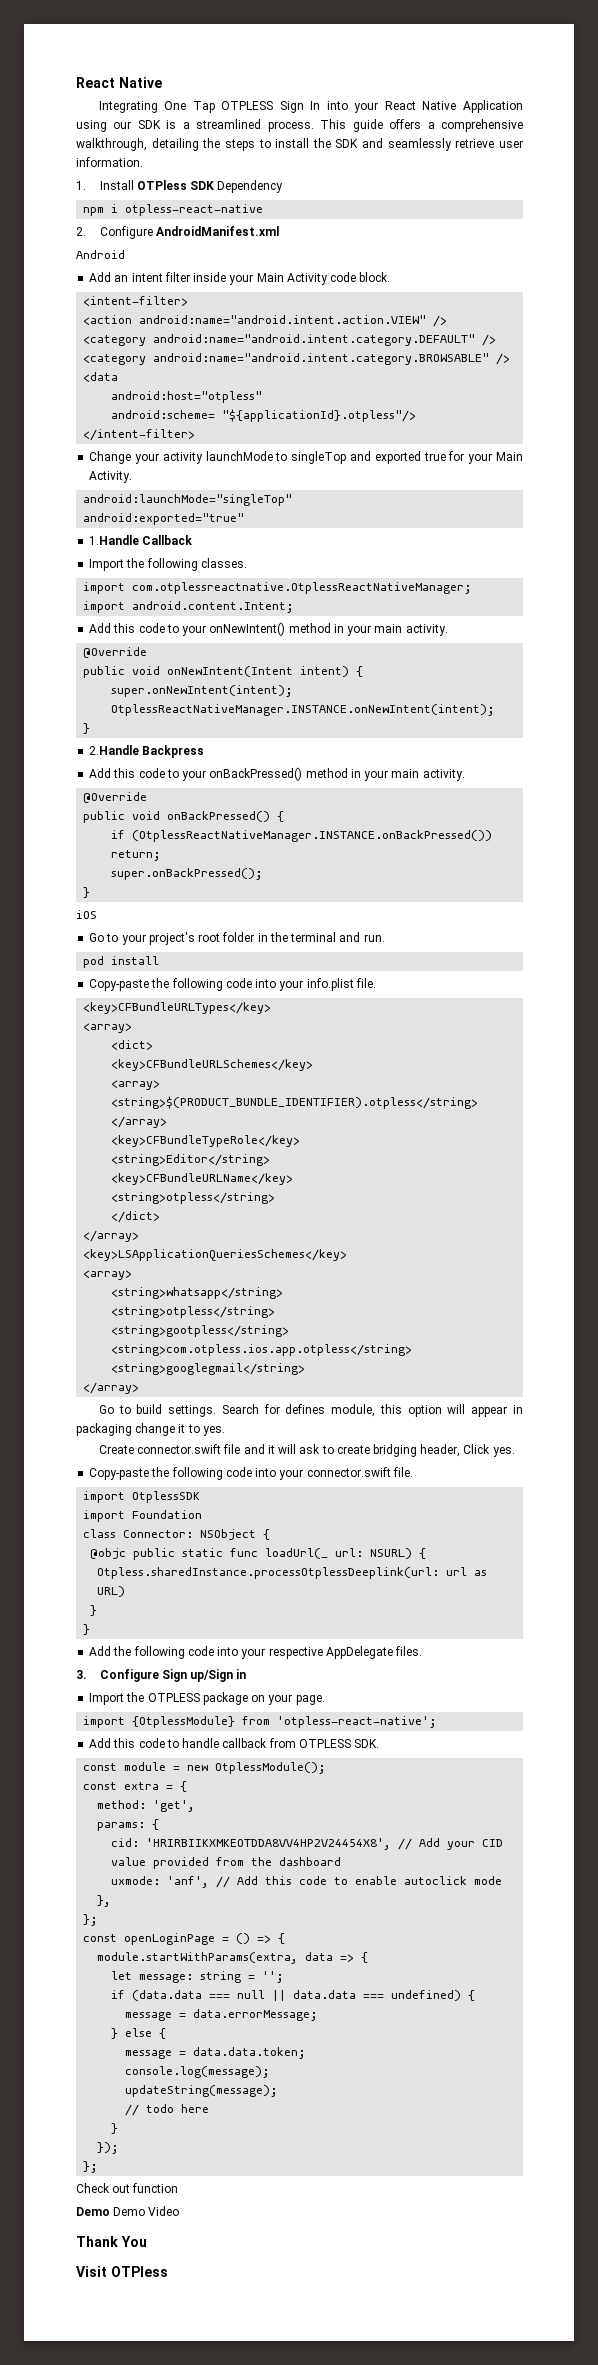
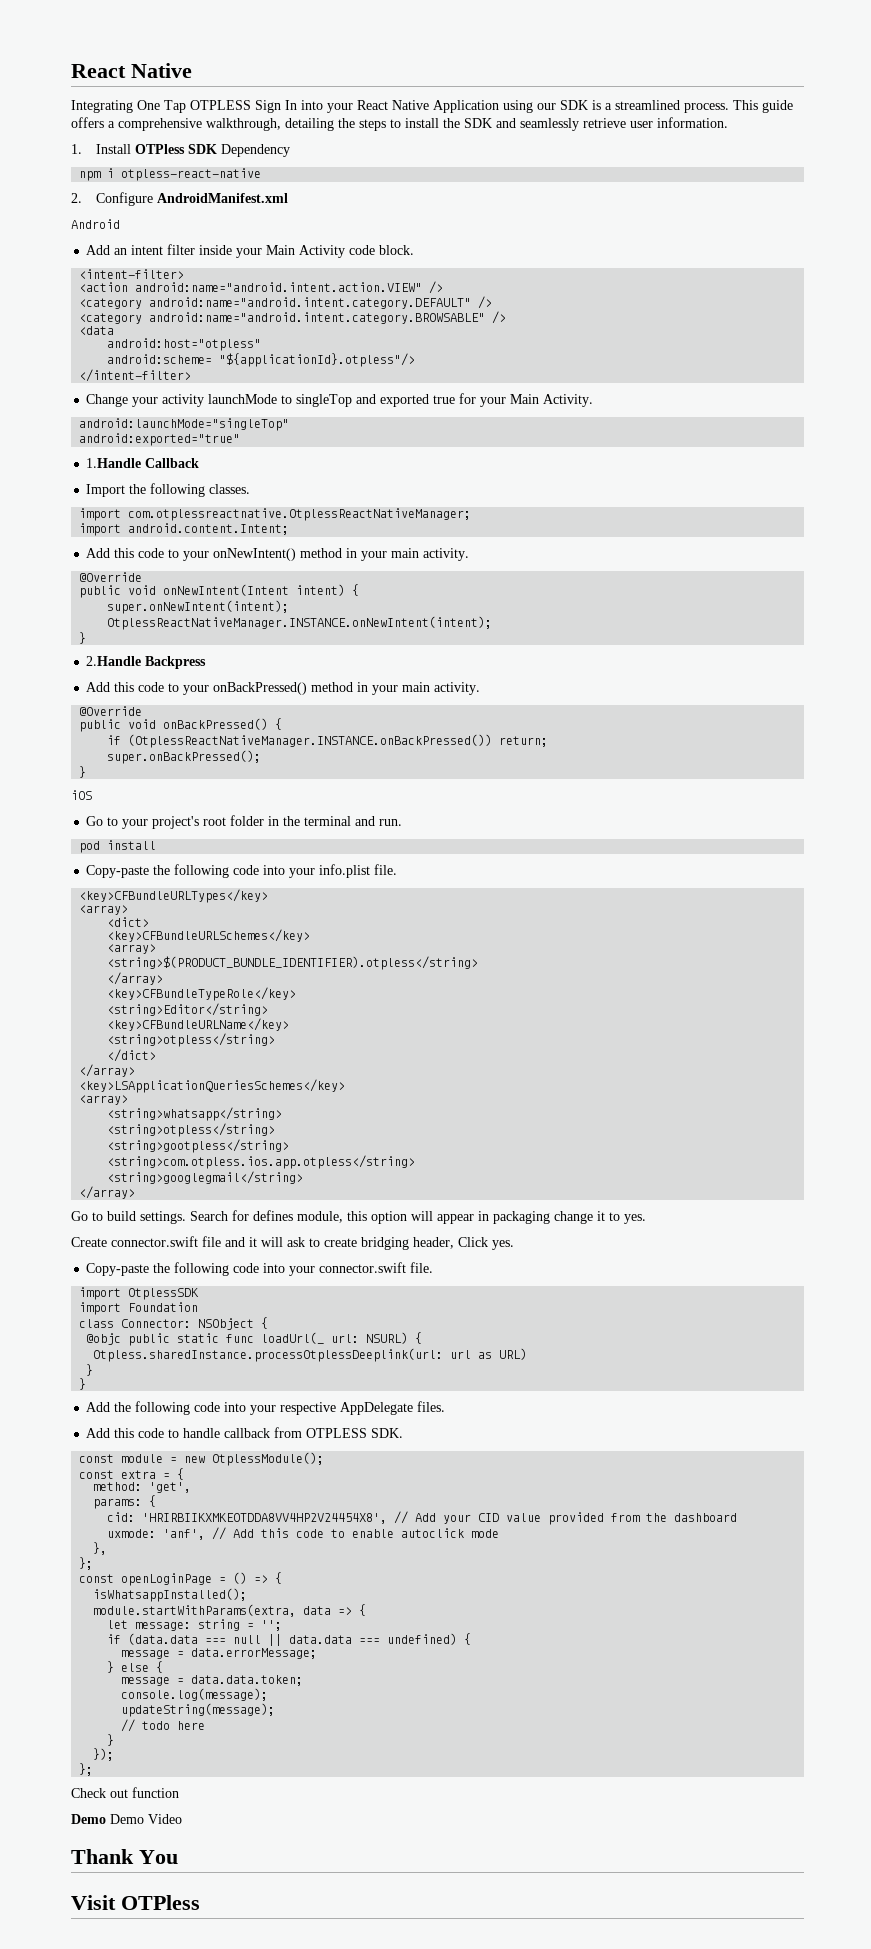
[76,1669,247,1682] [89,1692,325,1705] [83,1716,438,1728] // 3. Configure Sign up/Sign in // Import the OTPLESS package on your page. // import {OtplessModule} from 'otpless-react-native'; -> (446, 1406) none
(286, 1938) none -> [93,1588,248,1602] // isWhatsappInstalled();

